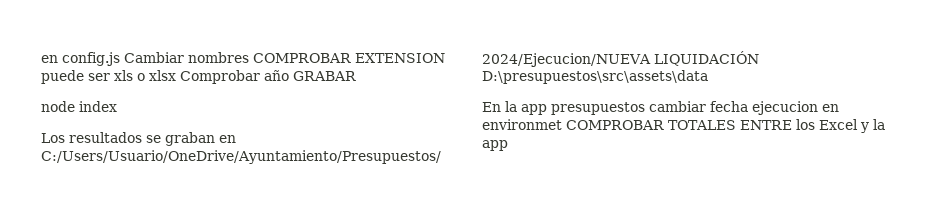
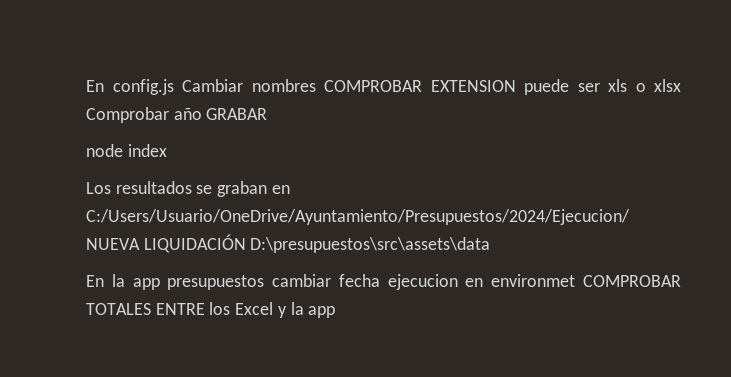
[41,55,58,63] en -> [86,80,104,92] En

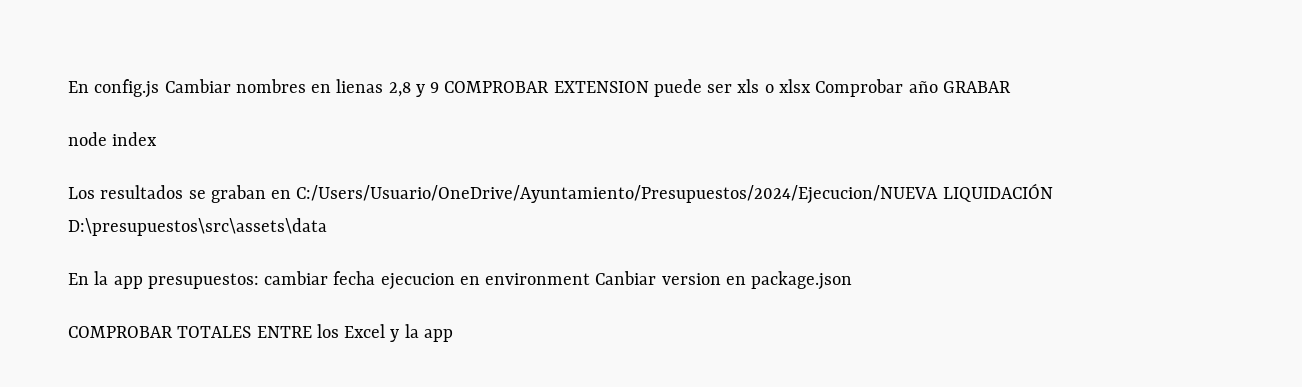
(316, 85) none -> [311,79,440,97] en lienas 2,8 y 9
[167,275,265,290] presupuestos -> [147,273,259,289] presupuestos:
[491,274,576,287] environmet -> [485,271,853,290] environment Canbiar version en package.json //

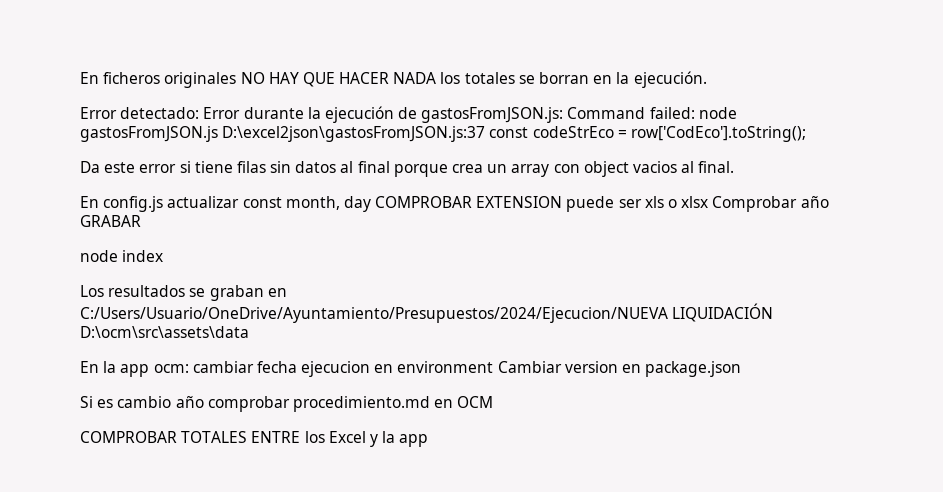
[68,79,440,98] En config.js Cambiar nombres en lienas 2,8 y 9 -> [80,71,707,88] [80,106,737,123] [80,126,806,142] [80,161,735,177] [80,196,371,212] En ficheros originales NO HAY QUE HACER NADA los totales se borran en la ejecución. // Error detectado: Error durante la ejecución de gastosFromJSON.js: Command failed: node gastosFromJSON.js D:\excel2json\gastosFromJSON.js:37 const codeStrEco = row['CodEco'].toString(); // Da este error si tiene filas sin datos al final porque crea un array con object vacios al final. // En config.js actualizar const month, day
[68,218,327,236] D:\presupuestos\src\assets\data -> [80,326,249,338] D:\ocm\src\assets\data
[147,273,259,289] presupuestos: -> [153,364,189,373] ocm:
[595,271,657,285] Canbiar -> [497,361,562,373] Cambiar
(853, 280) none -> [80,396,494,412] // Si es cambio año comprobar procedimiento.md en OCM

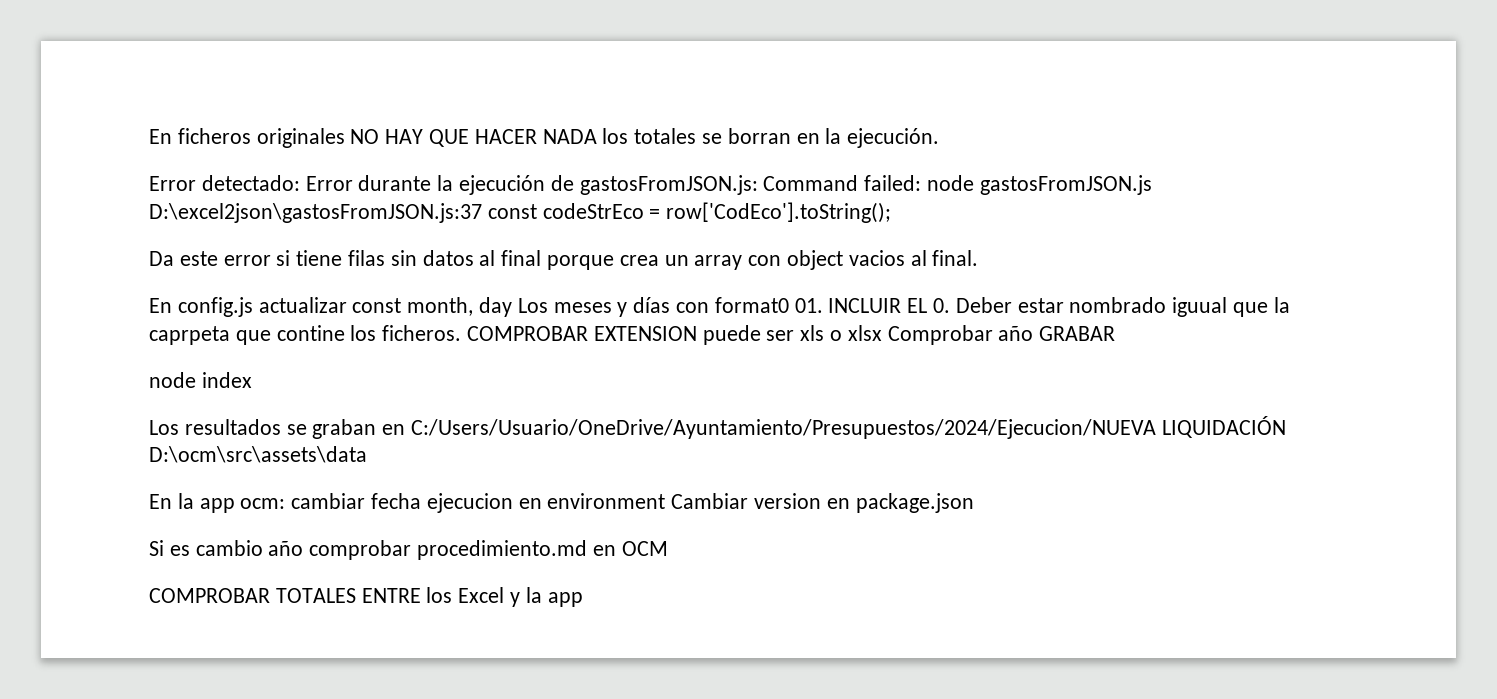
(371, 204) none -> [517,297,1290,317] [149,325,462,345] Los meses y días con format0 01. INCLUIR EL 0. Deber estar nombrado iguual que la caprpeta que contine los ficheros.

